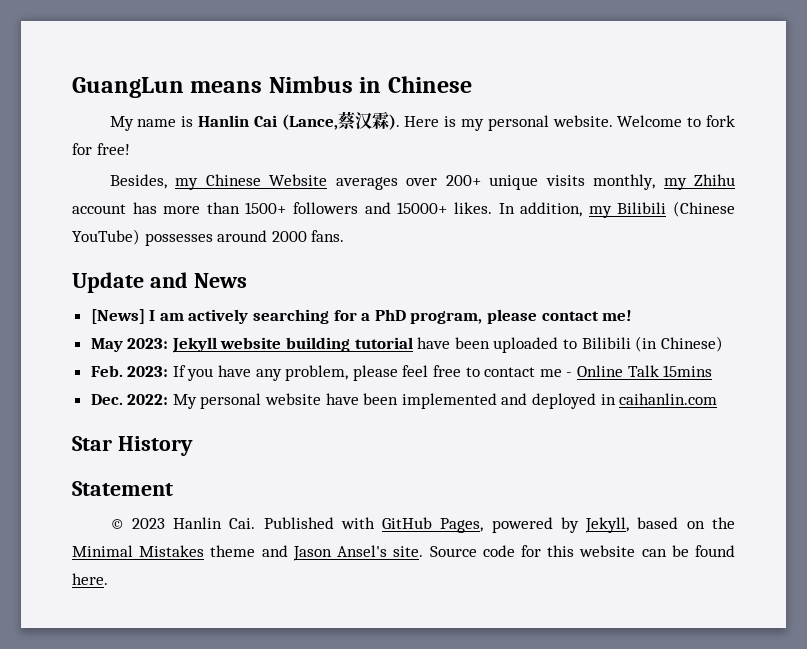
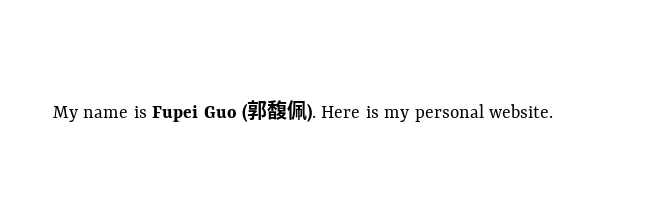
[72,76,472,98] [109,111,389,131] GuangLun means Nimbus in Chinese // My name is Hanlin Cai (Lance,蔡汉霖 -> [53,100,307,122] My name is Fupei Guo (郭馥佩
[617,115,735,127] [72,143,130,155] [109,174,736,190] [72,201,735,218] [72,229,345,246] [72,272,247,293] [90,309,633,324] [90,336,723,353] [90,365,713,381] [90,393,718,409] [72,436,193,456] [72,481,173,496] [109,517,735,533] [72,545,735,561] [72,573,108,585] Welcome to fork for free! // Besides, my Chinese Website averages over 200+ unique visits monthly, my Zhihu account has more than 1500+ followers and 15000+ likes. In addition, my Bilibili (Chinese YouTube) possesses around 2000 fans. // Update and News // [News] I am actively searching for a PhD program, please contact me! // May 2023: Jekyll website building tutorial have been uploaded to Bilibili (in Chinese) // Feb. 2023: If you have any problem, please feel free to contact me - Online Talk 15mins // Dec. 2022: My personal website have been implemented and deployed in caihanlin.com // Star History // Statement // © 2023 Hanlin Cai. Published with GitHub Pages, powered by Jekyll, based on the Minimal Mistakes theme and Jason Ansel's site. Source code for this website can be found here. -> (553, 111) none

